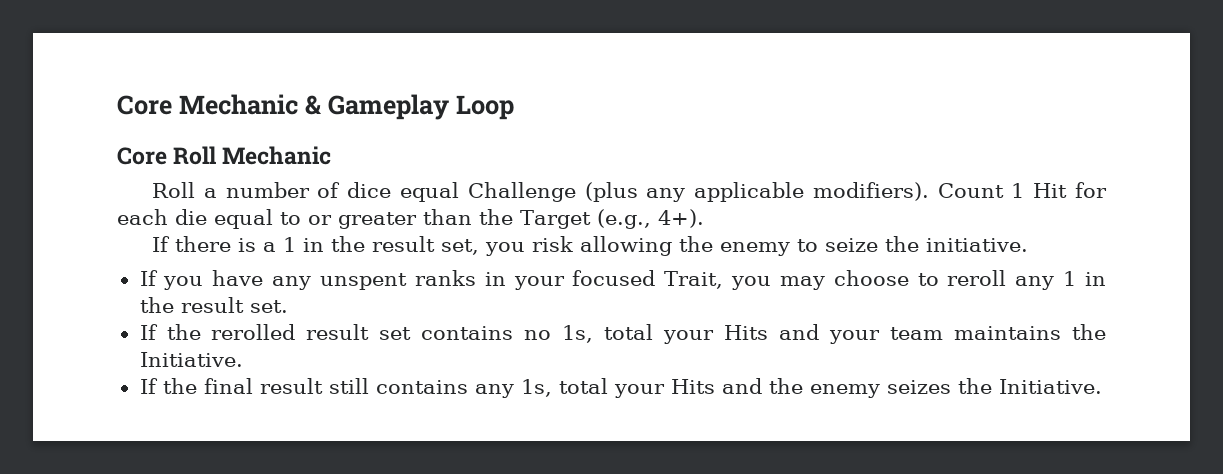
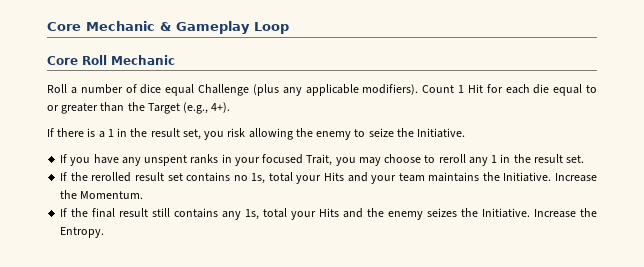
[926,238,1029,252] initiative. -> [417,128,466,138] Initiative.
(243, 359) none -> [554,173,597,182] [60,190,144,199] Increase the Momentum.
(1102, 386) none -> [534,208,597,218] [60,227,105,238] Increase the Entropy.

